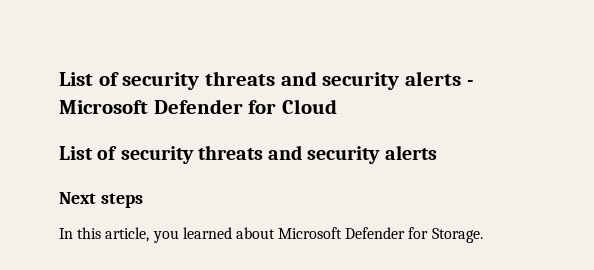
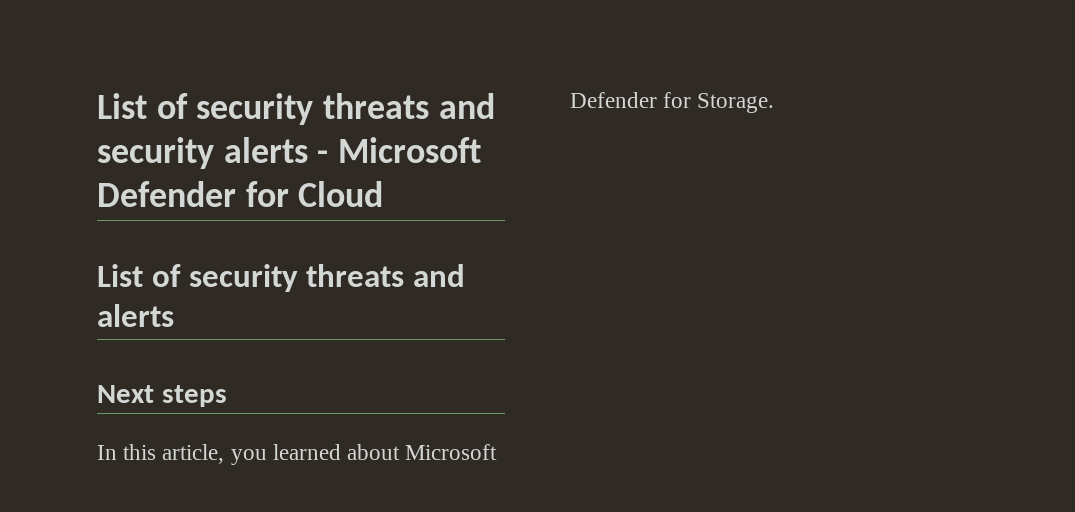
[307,146,381,164] security -> (466, 275) none

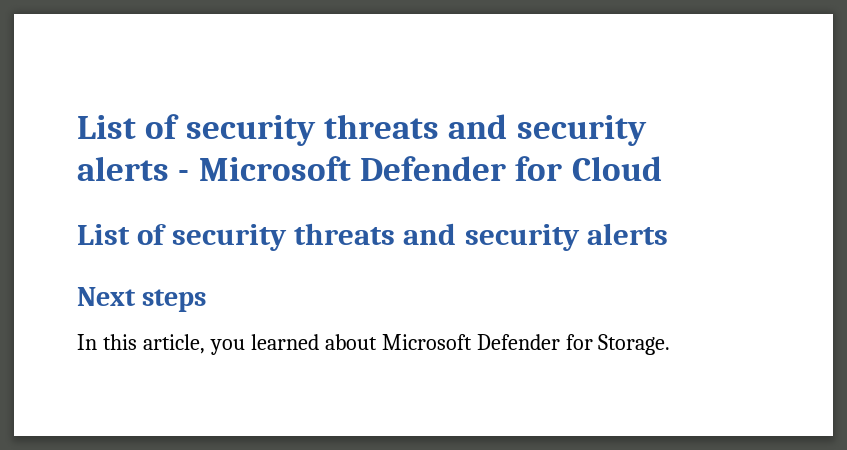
(466, 275) none -> [464,224,580,251] security

